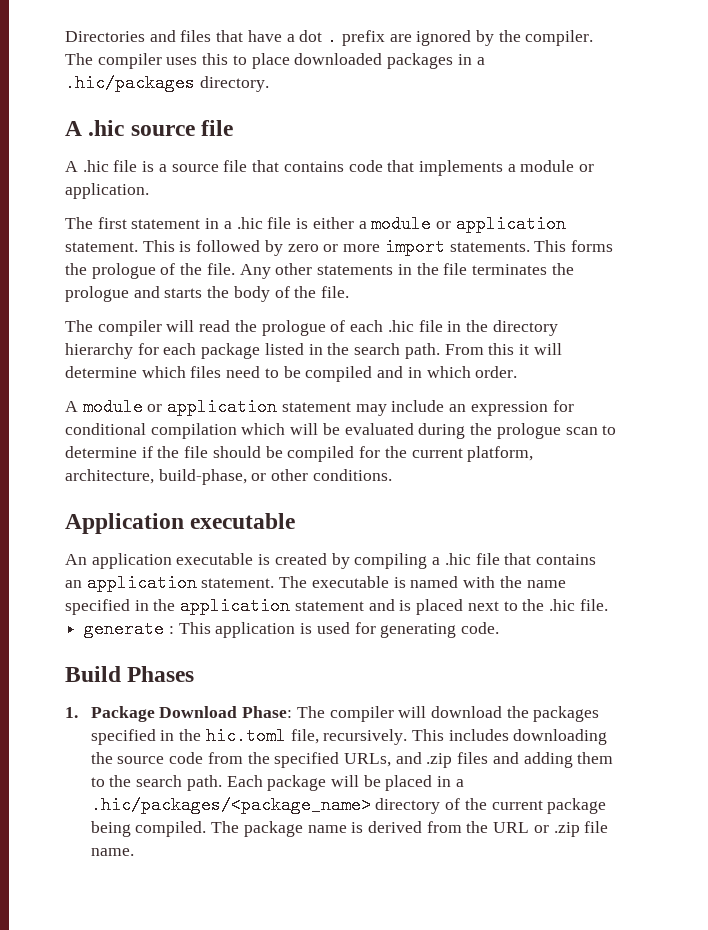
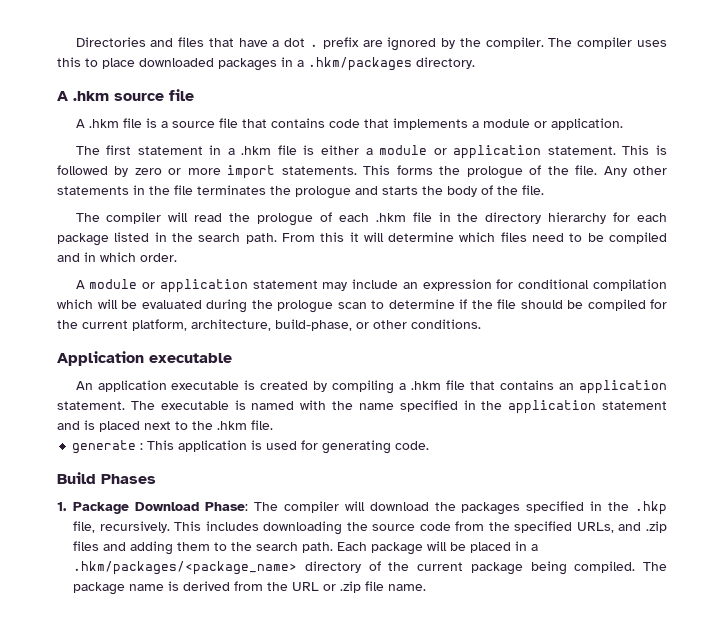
[65,74,195,92] .hic/packages -> [308,57,412,71] .hkm/packages
[88,120,125,136] .hic -> [73,91,109,101] .hkm
[82,160,109,172] .hic -> [88,119,119,128] .hkm
[236,217,263,229] .hic -> [241,146,272,155] .hkm
[387,320,414,332] .hic -> [375,213,406,222] .hkm
[444,553,471,565] .hic -> [411,381,442,390] .hkm
[548,599,575,611] .hic -> [217,421,247,430] .hkm
[205,727,286,745] hic.toml -> [634,501,667,515] .hkp
[90,796,371,814] .hic/packages/<package_name> -> [73,561,298,575] .hkm/packages/<package_name>

